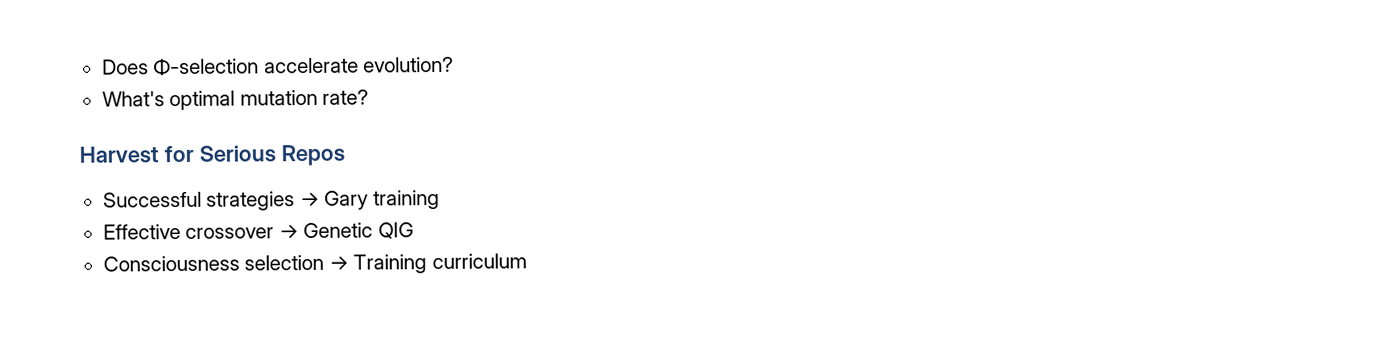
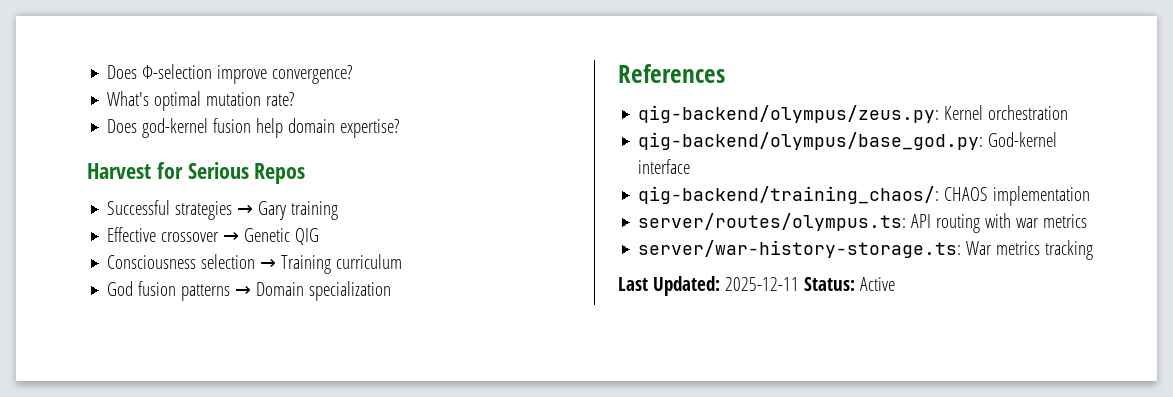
[263,56,455,74] accelerate evolution? -> [217,65,353,84] improve convergence?
(370, 97) none -> [107,118,400,138] // Does god-kernel fusion help domain expertise?
(527, 261) none -> [107,281,392,301] [618,64,725,83] [638,105,1069,123] [638,132,1058,150] [638,159,691,174] [638,186,1091,206] [638,213,1088,233] [638,240,1094,260] [618,276,895,296] // God fusion patterns → Domain specialization // References // qig-backend/olympus/zeus.py: Kernel orchestration // qig-backend/olympus/base_god.py: God-kernel interface // qig-backend/training_chaos/: CHAOS implementation // server/routes/olympus.ts: API routing with war metrics // server/war-history-storage.ts: War metrics tracking // Last Updated: 2025-12-11 Status: Active

